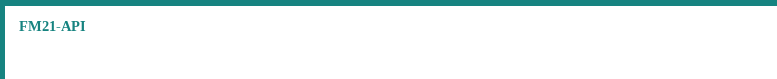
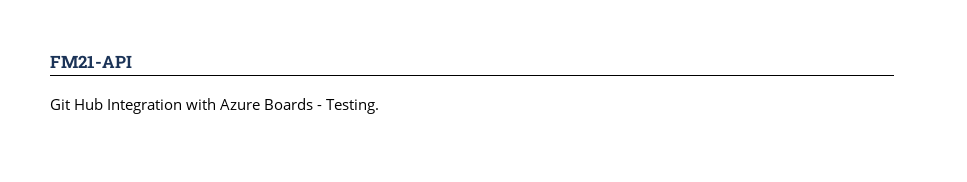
(86, 26) none -> [50,98,380,114] // Git Hub Integration with Azure Boards - Testing.

